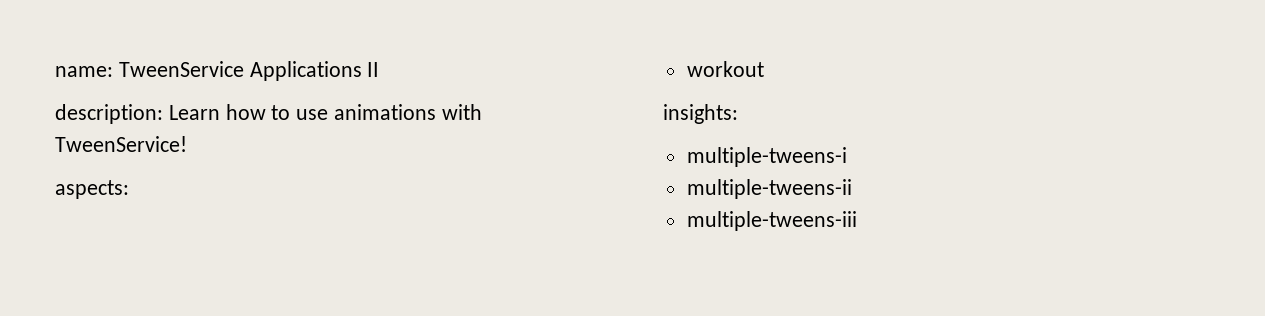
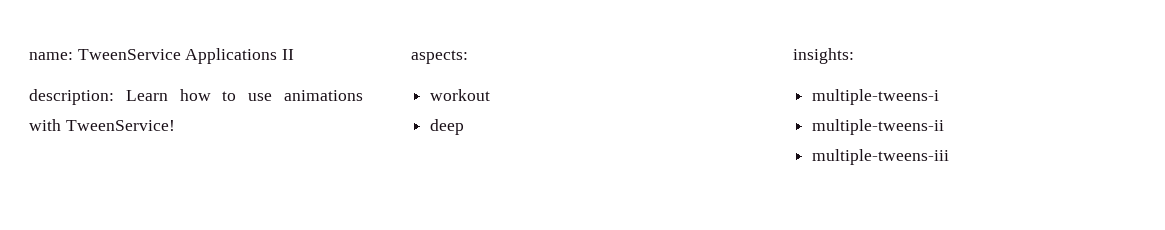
(764, 69) none -> [430,119,465,135] // deep

